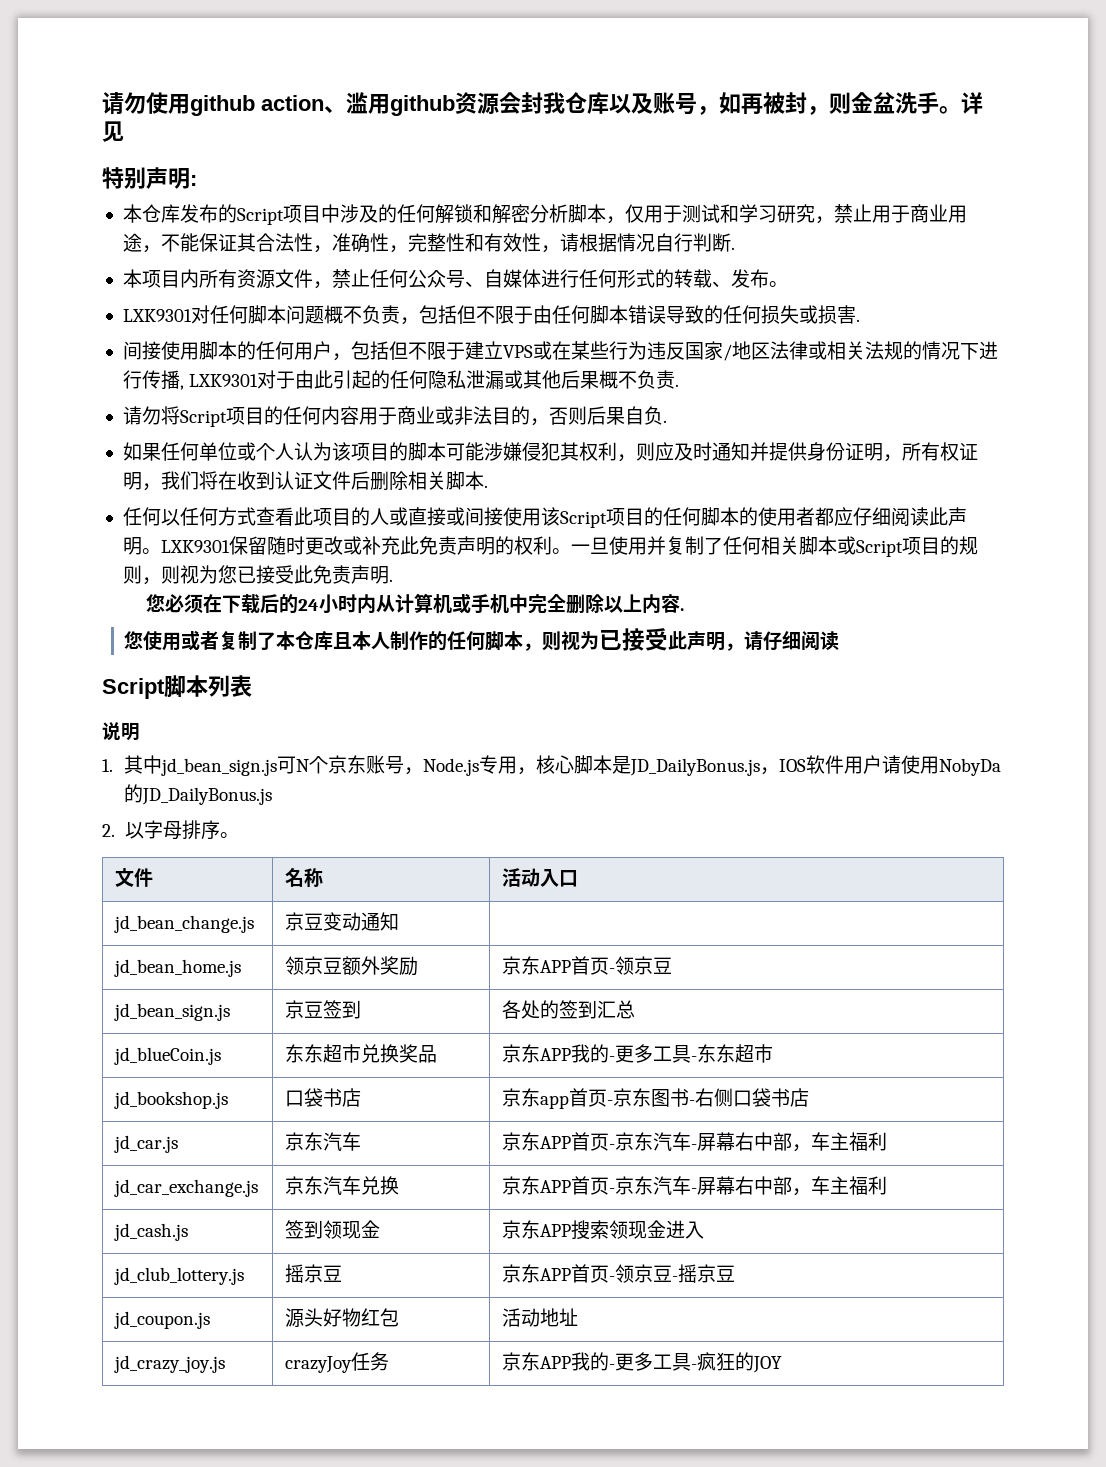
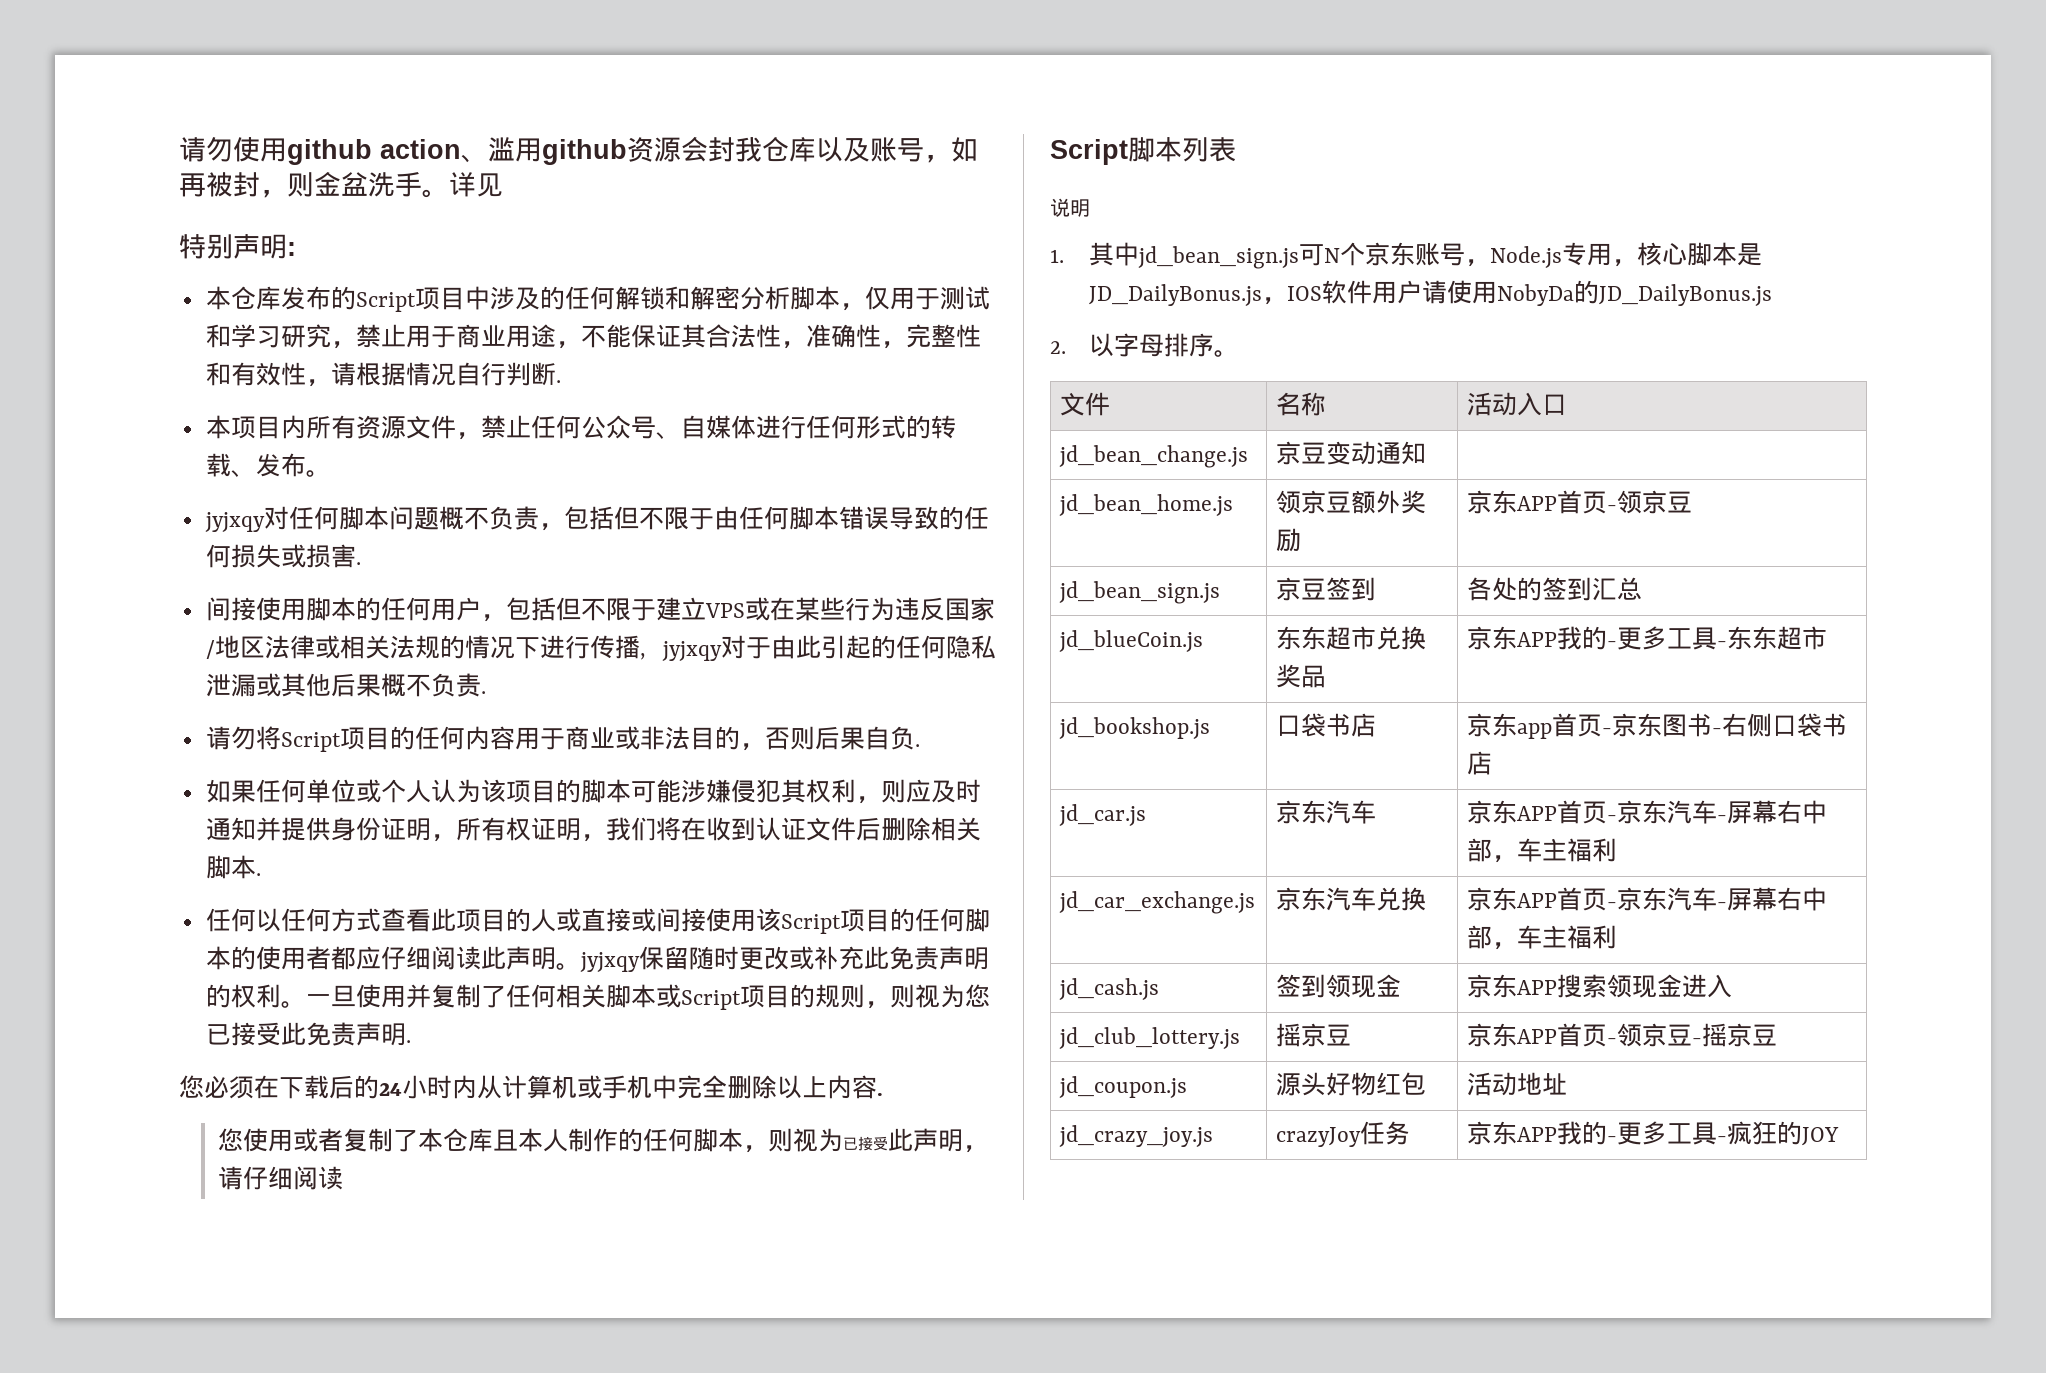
[122,309,192,322] LXK9301 -> [204,512,265,532] jyjxqy
[189,374,259,387] LXK9301 -> [662,641,722,661] jyjxqy
[160,540,230,553] LXK9301 -> [579,952,640,972] jyjxqy

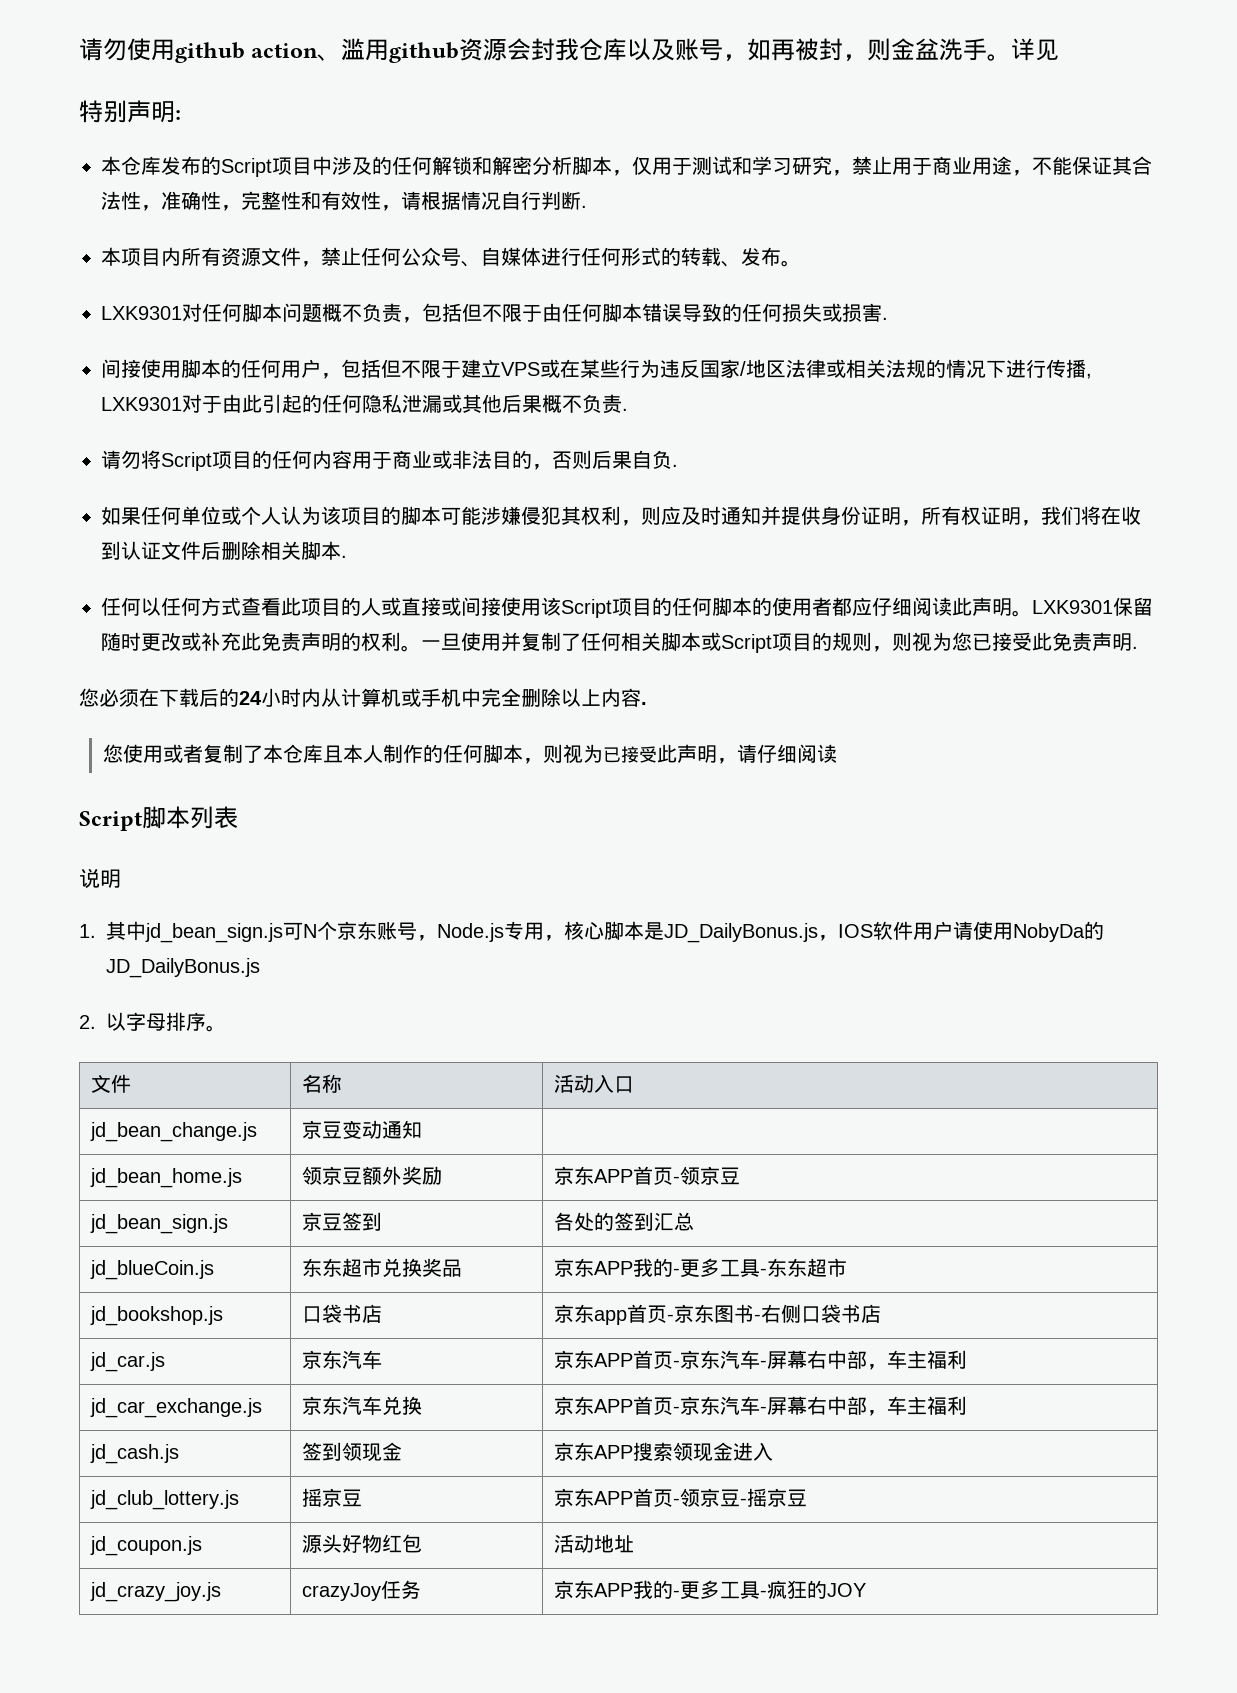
[204,512,265,532] jyjxqy -> [101,306,182,320] LXK9301
[662,641,722,661] jyjxqy -> [101,397,182,411] LXK9301
[579,952,640,972] jyjxqy -> [1032,600,1113,614] LXK9301

